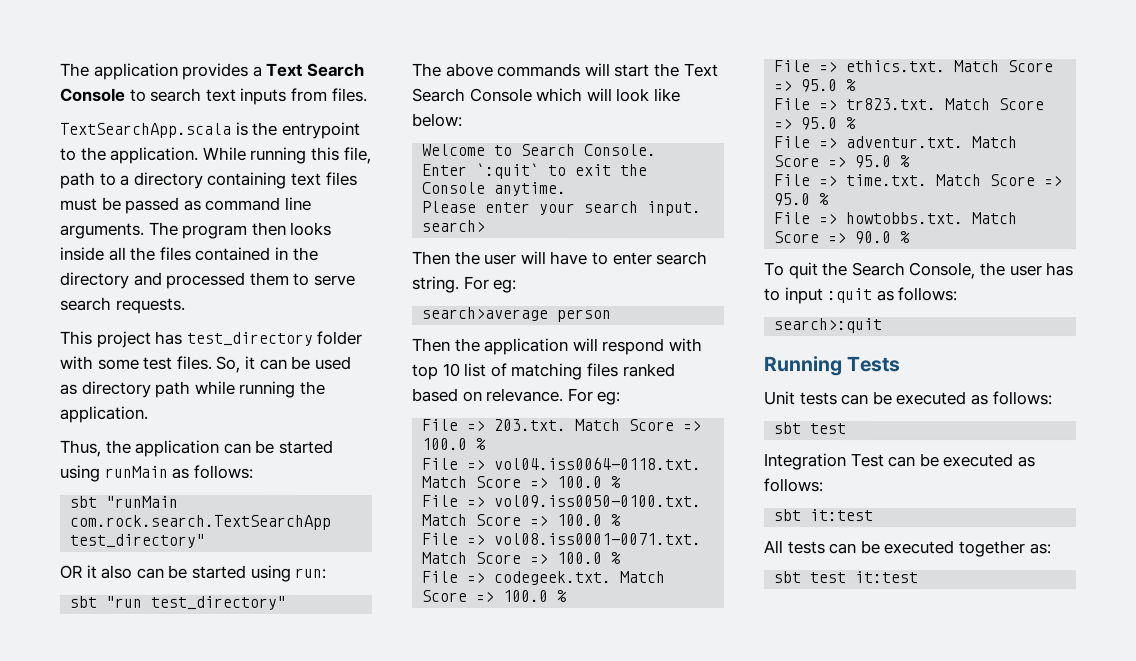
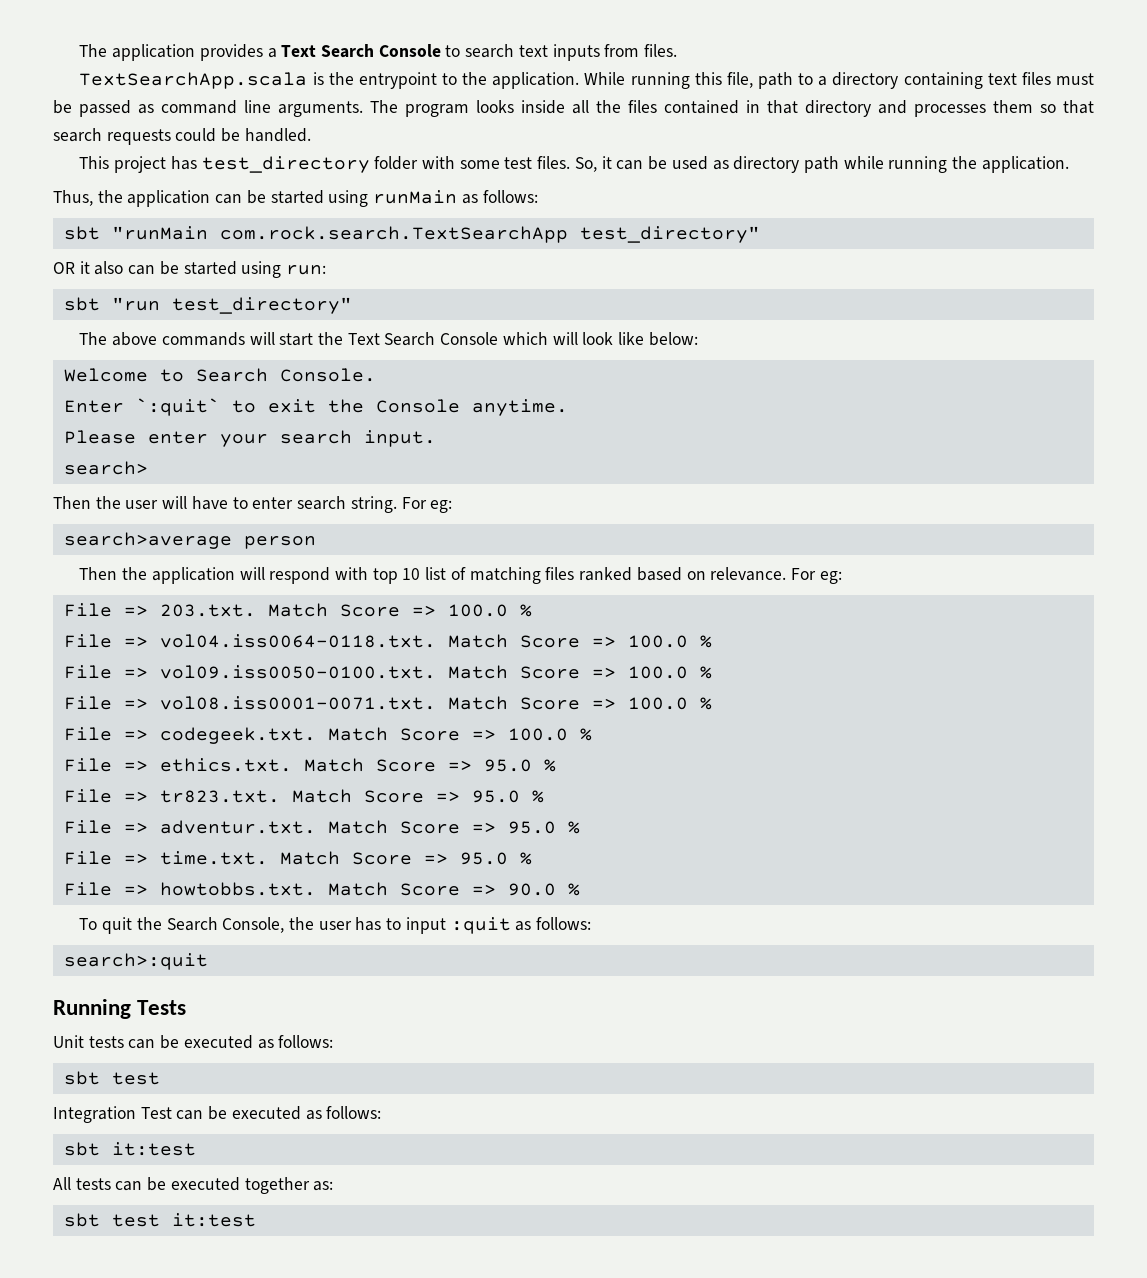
[251,221,287,236] then -> (469, 110) none
[292,246,319,261] the -> [767,100,798,114] that
[166,271,356,289] [60,296,186,314] processed them to serve search requests. -> [914,100,1094,117] [53,128,311,145] processes them so that search requests could be handled.

